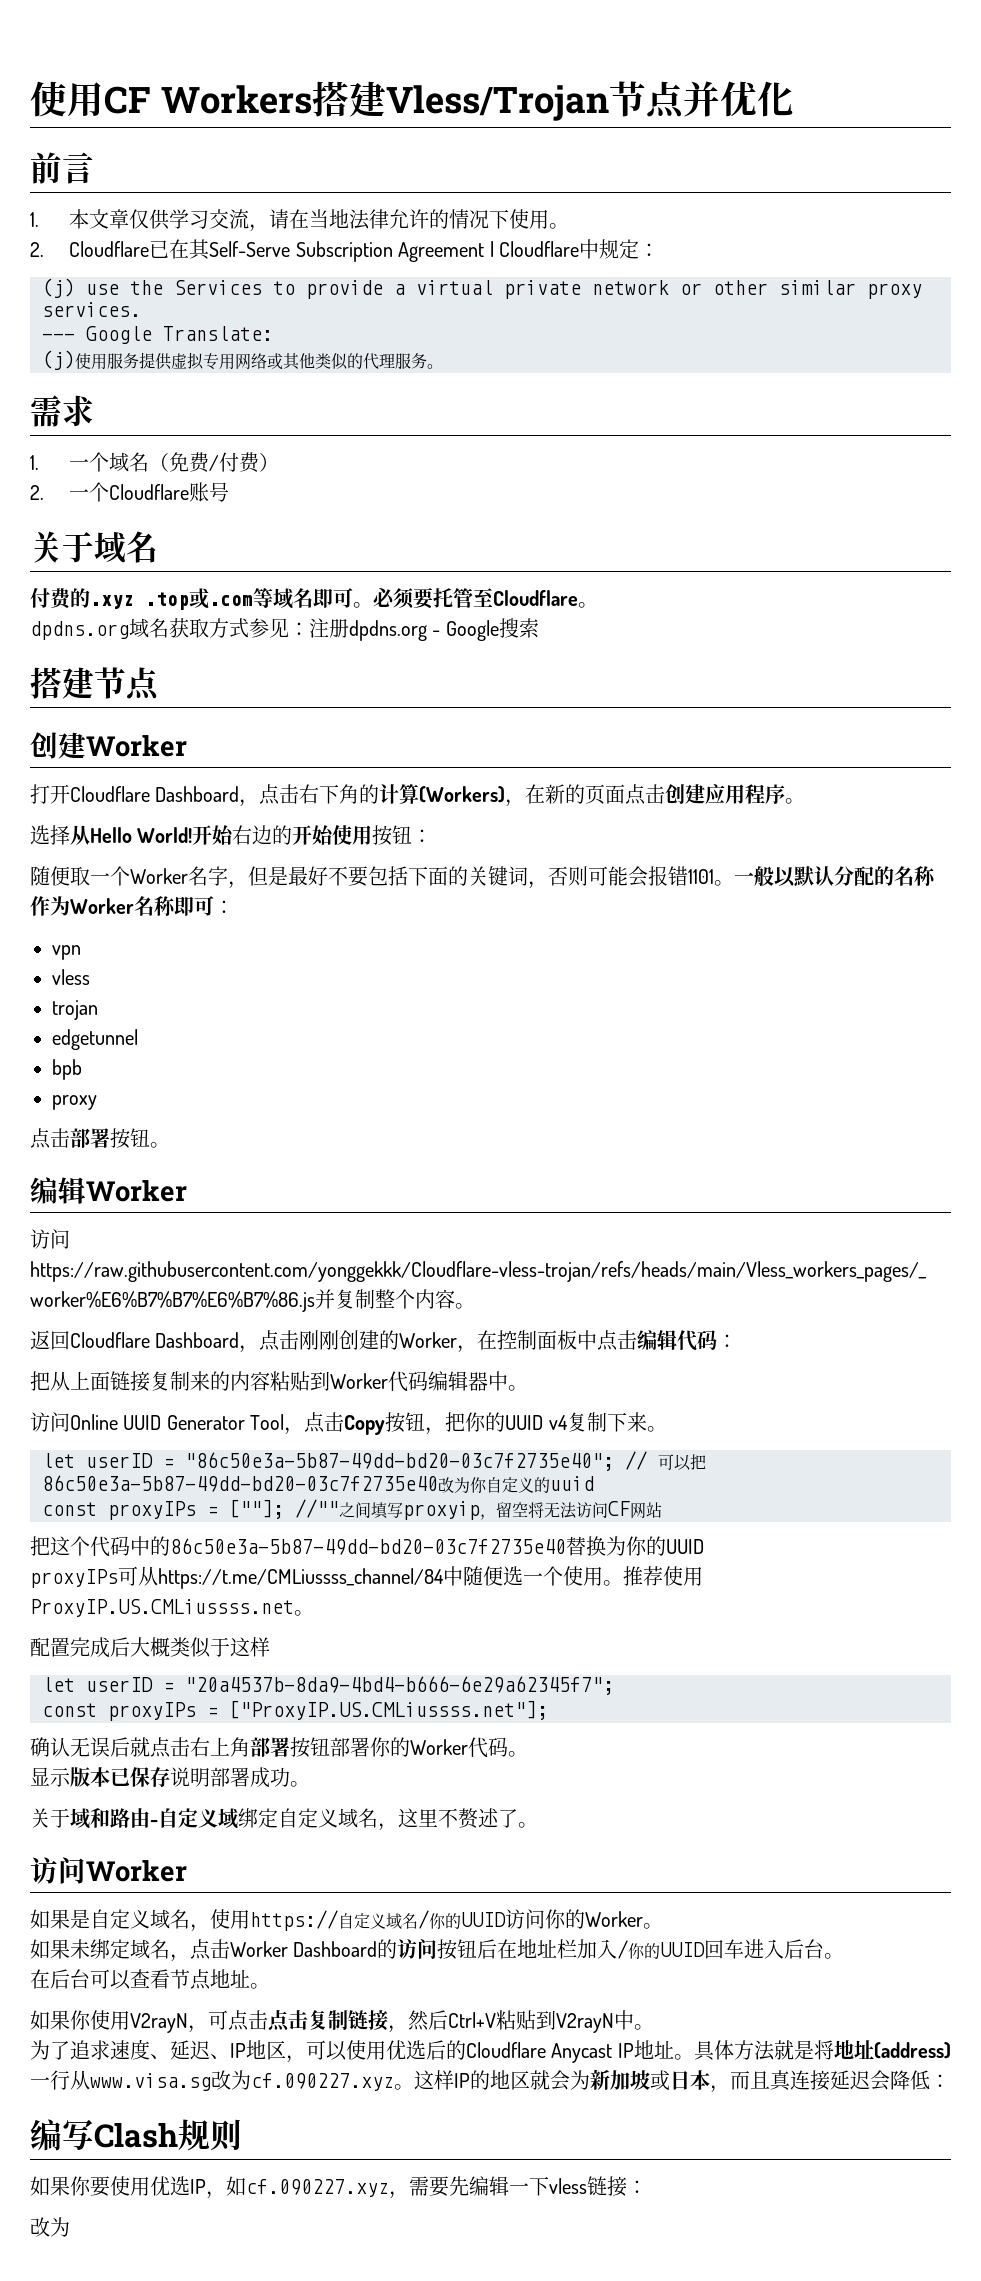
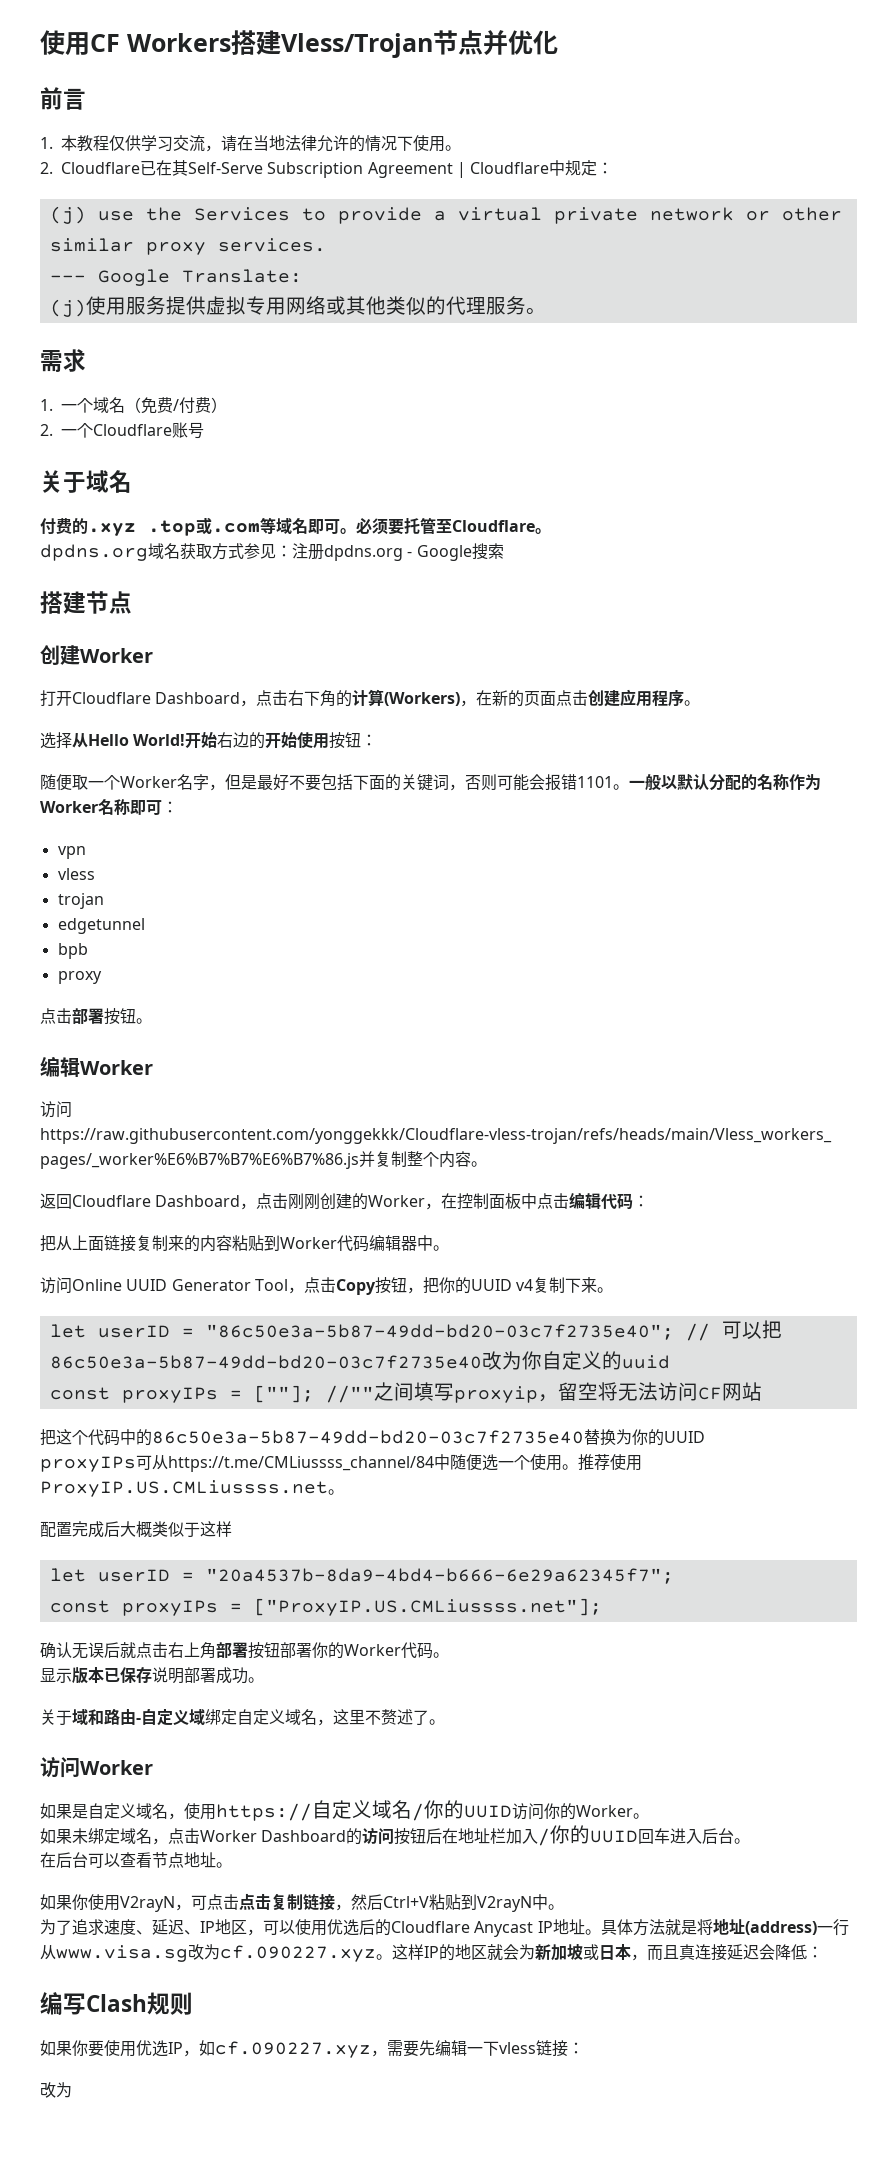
[89,209,130,229] 文章 -> [77,135,109,152] 教程

